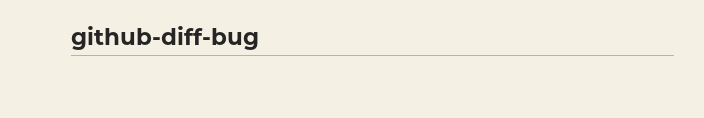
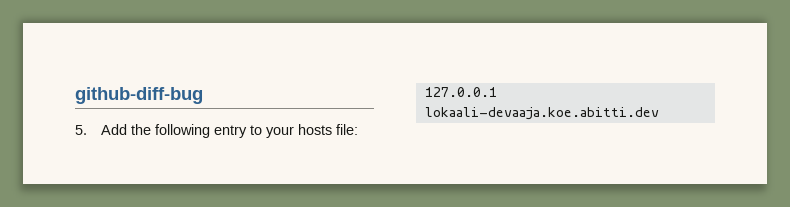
(259, 38) none -> [75,124,359,138] [424,87,497,97] [424,107,659,120] // 5. Add the following entry to your hosts file: // 127.0.0.1 lokaali-devaaja.koe.abitti.dev

